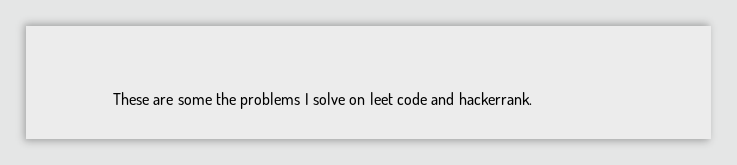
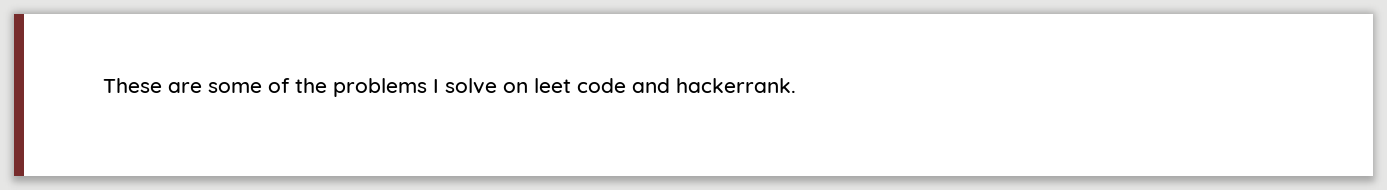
(212, 101) none -> [268,78,290,93] of

